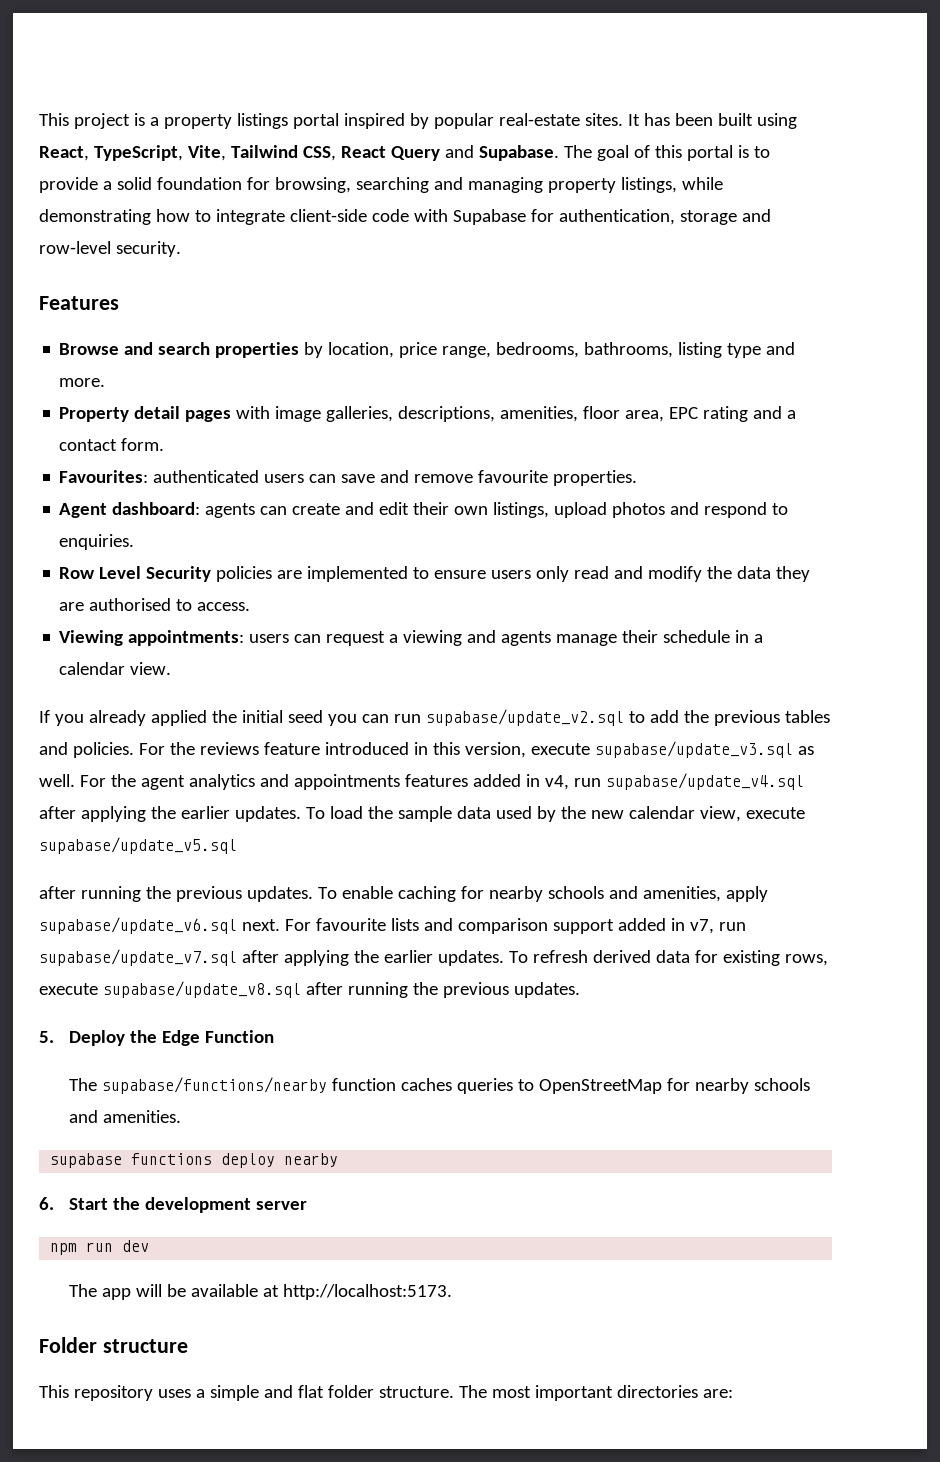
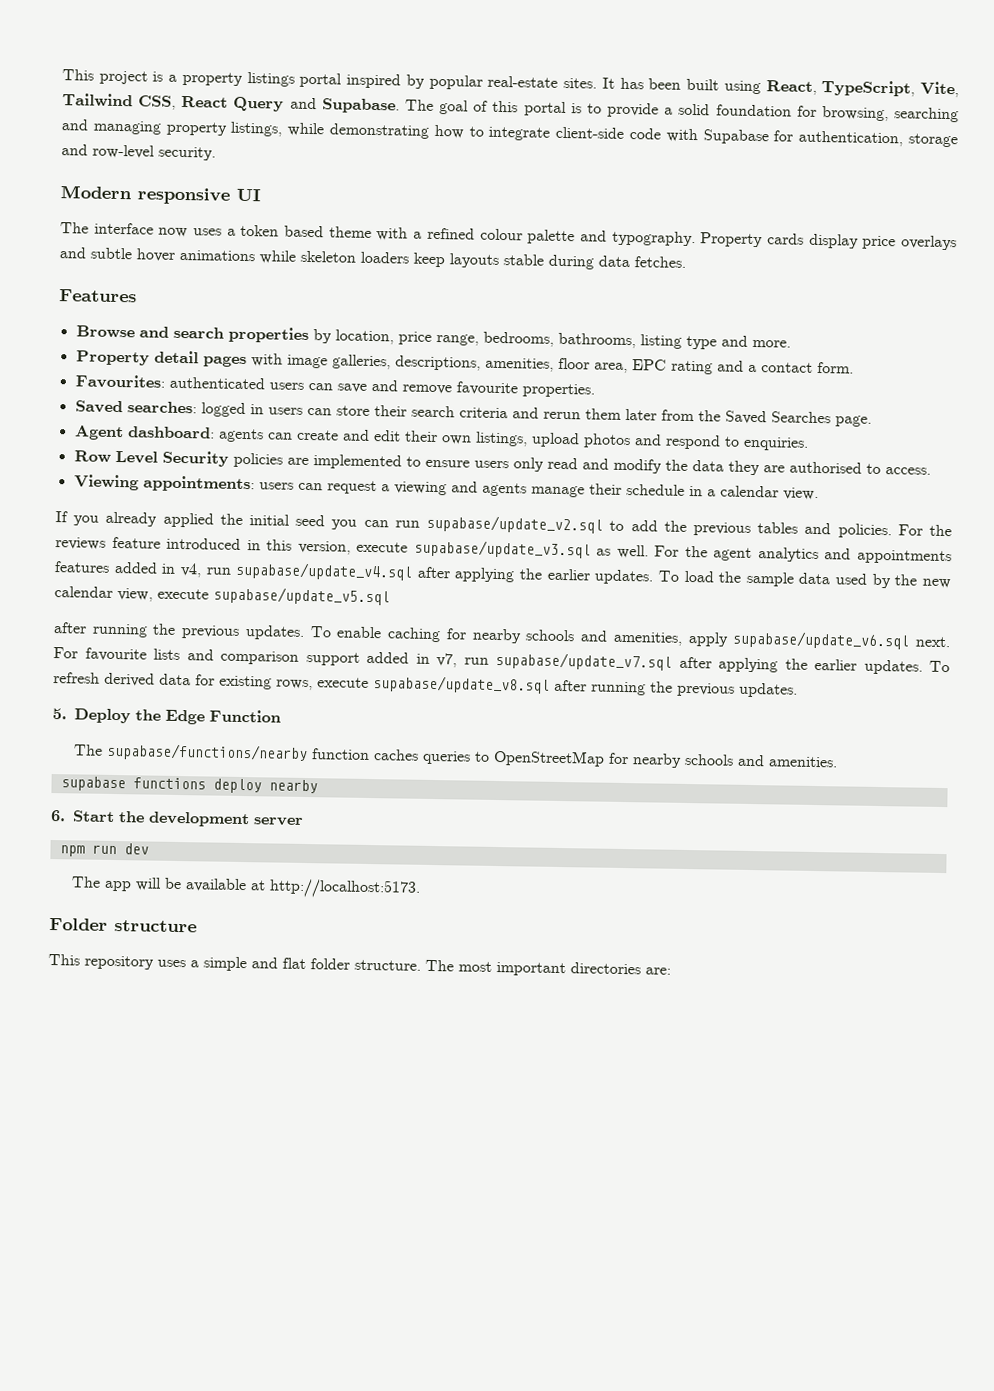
(181, 249) none -> [60,185,261,205] [60,222,958,251] [59,247,686,270] // Modern responsive UI // The interface now uses a token based theme with a refined colour palette and typography. Property cards display price overlays and subtle hover animations while skeleton loaders keep layouts stable during data fetches.
(638, 478) none -> [74,400,872,427] // Saved searches: logged in users can store their search criteria and rerun them later from the Saved Searches page.

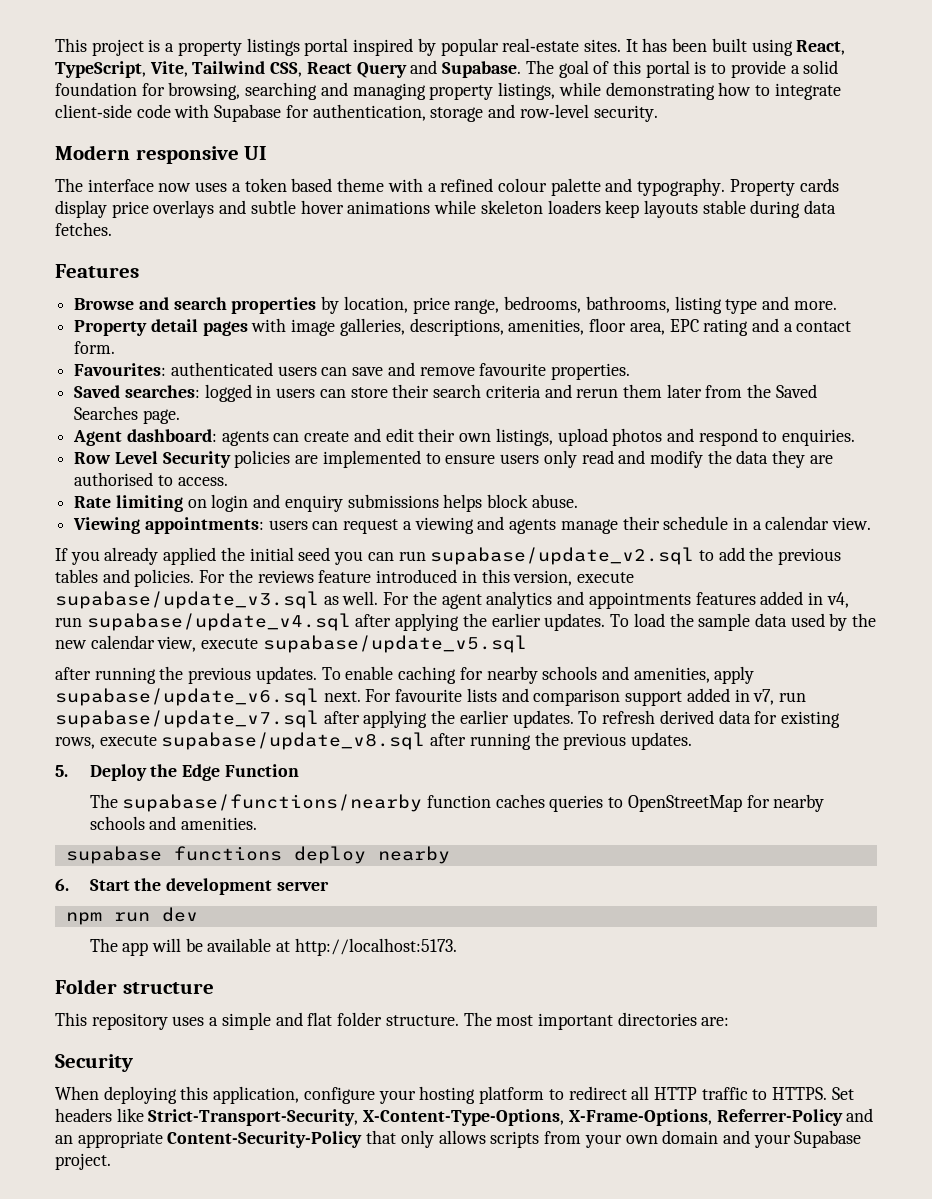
(931, 471) none -> [74,494,578,512] // Rate limiting on login and enquiry submissions helps block abuse.
(671, 971) none -> [55,1054,133,1072] [55,1086,854,1104] [55,1108,874,1126] [55,1130,862,1148] [55,1153,111,1170] // Security // When deploying this application, configure your hosting platform to redirect all HTTP traffic to HTTPS. Set headers like Strict-Transport-Security, X-Content-Type-Options, X-Frame-Options, Referrer-Policy and an appropriate Content-Security-Policy that only allows scripts from your own domain and your Supabase project.

